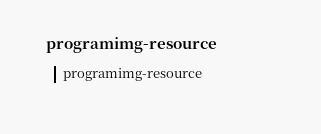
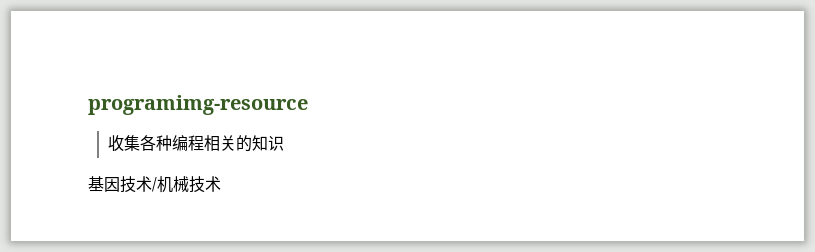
[62,68,202,81] programimg-resource -> [108,135,285,152] [88,176,221,193] 收集各种编程相关的知识 // 基因技术/机械技术

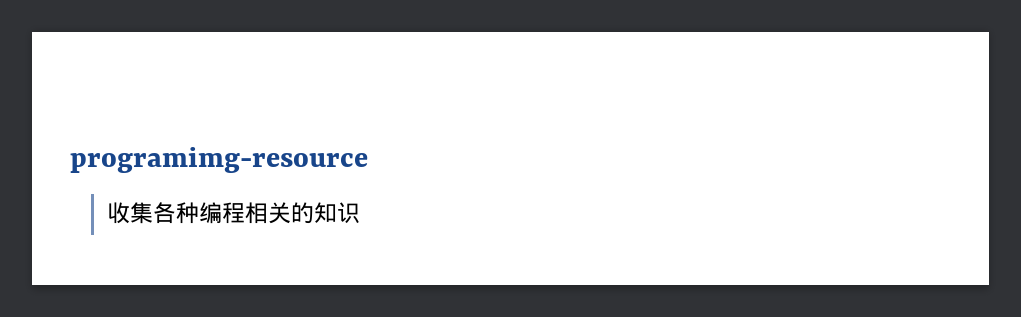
[88,176,221,193] // 基因技术/机械技术 -> (360, 213) none

